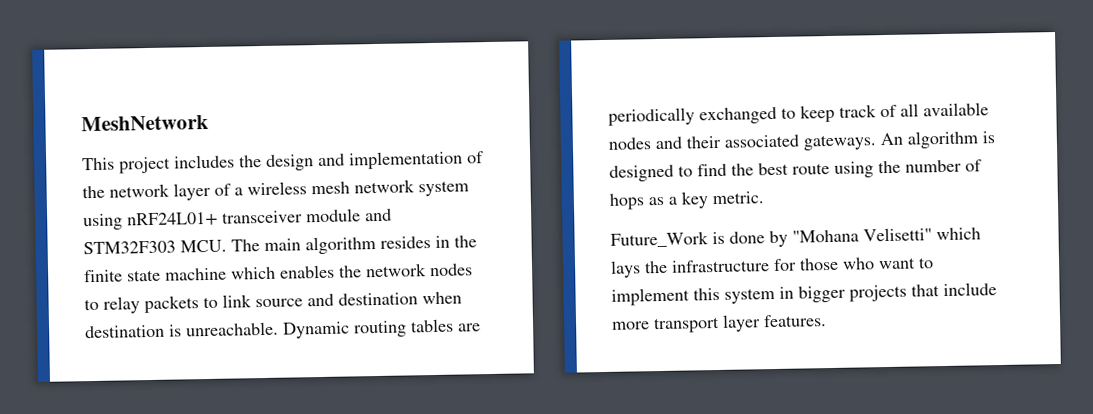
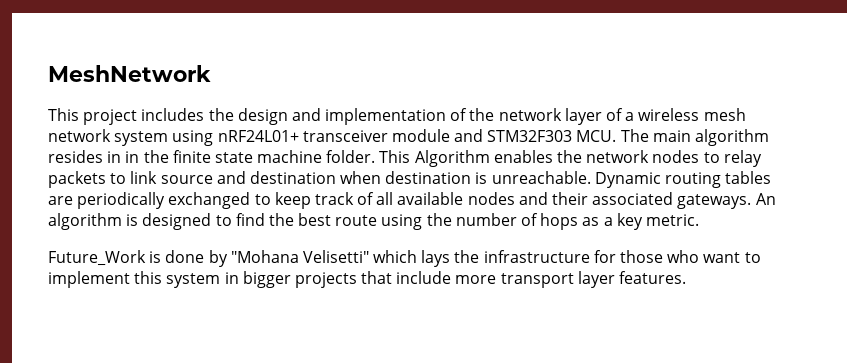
(450, 241) none -> [125,151,140,163] in
[231,266,276,280] which -> [326,150,490,167] folder. This Algorithm

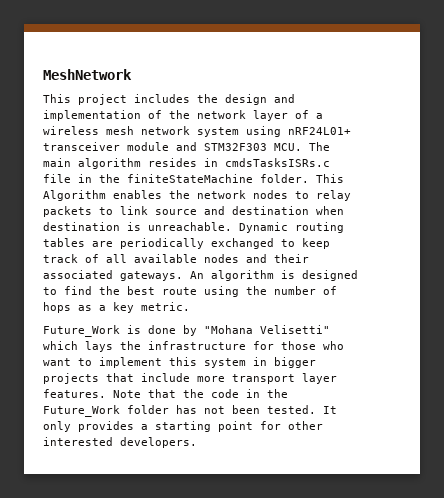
[125,150,323,163] in the finite state machine -> [225,158,330,167] [43,174,253,183] cmdsTasksISRs.c file in the finiteStateMachine
(687, 277) none -> [113,389,288,398] [43,405,337,417] [43,421,323,432] [43,437,197,448] Note that the code in the Future_Work folder has not been tested. It only provides a starting point for other interested developers.

